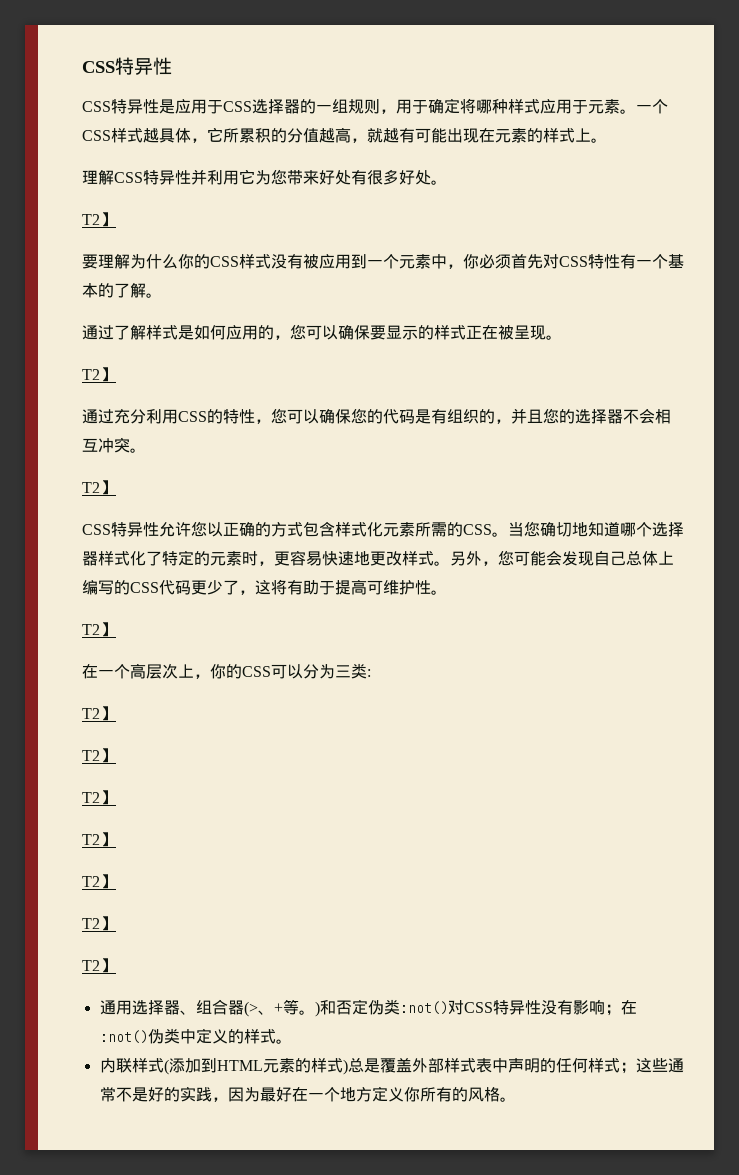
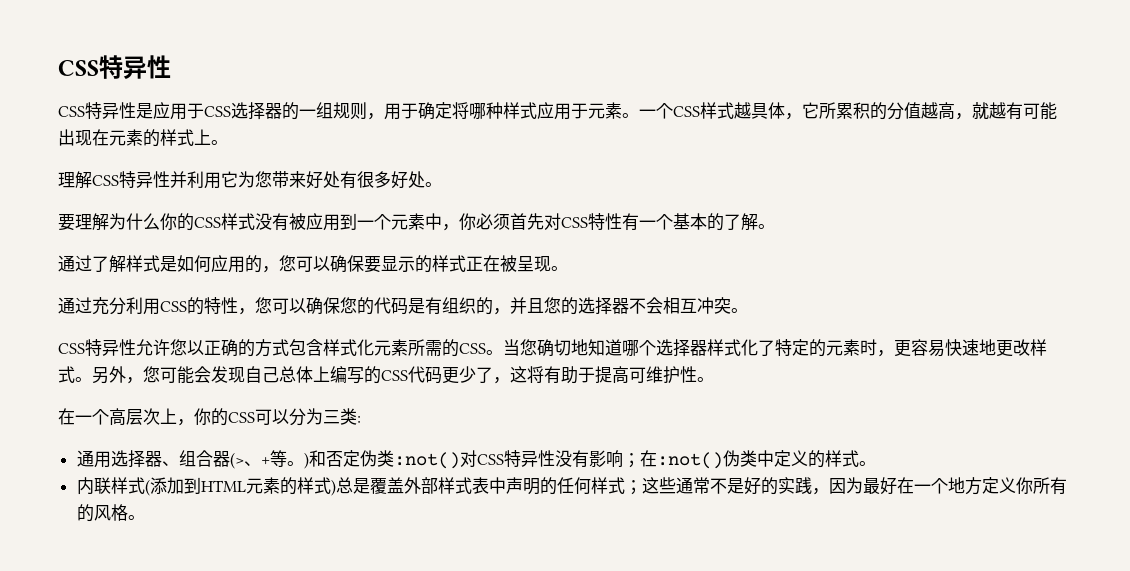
[82,212,116,227] // T2】 -> (442, 184) none
[82,367,116,382] // T2】 -> (568, 268) none
[82,480,116,495] // T2】 -> (748, 310) none
[82,622,116,637] // T2】 -> (714, 379) none
[82,706,116,721] [82,748,116,763] [82,790,116,805] [82,832,116,847] [82,874,116,889] [82,916,116,931] [82,958,116,973] // T2】 // T2】 // T2】 // T2】 // T2】 // T2】 // T2】 -> (361, 419) none

